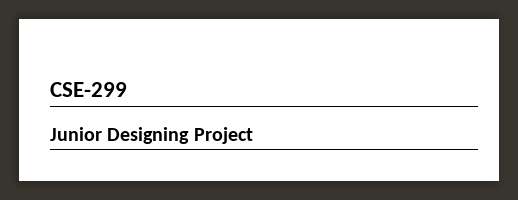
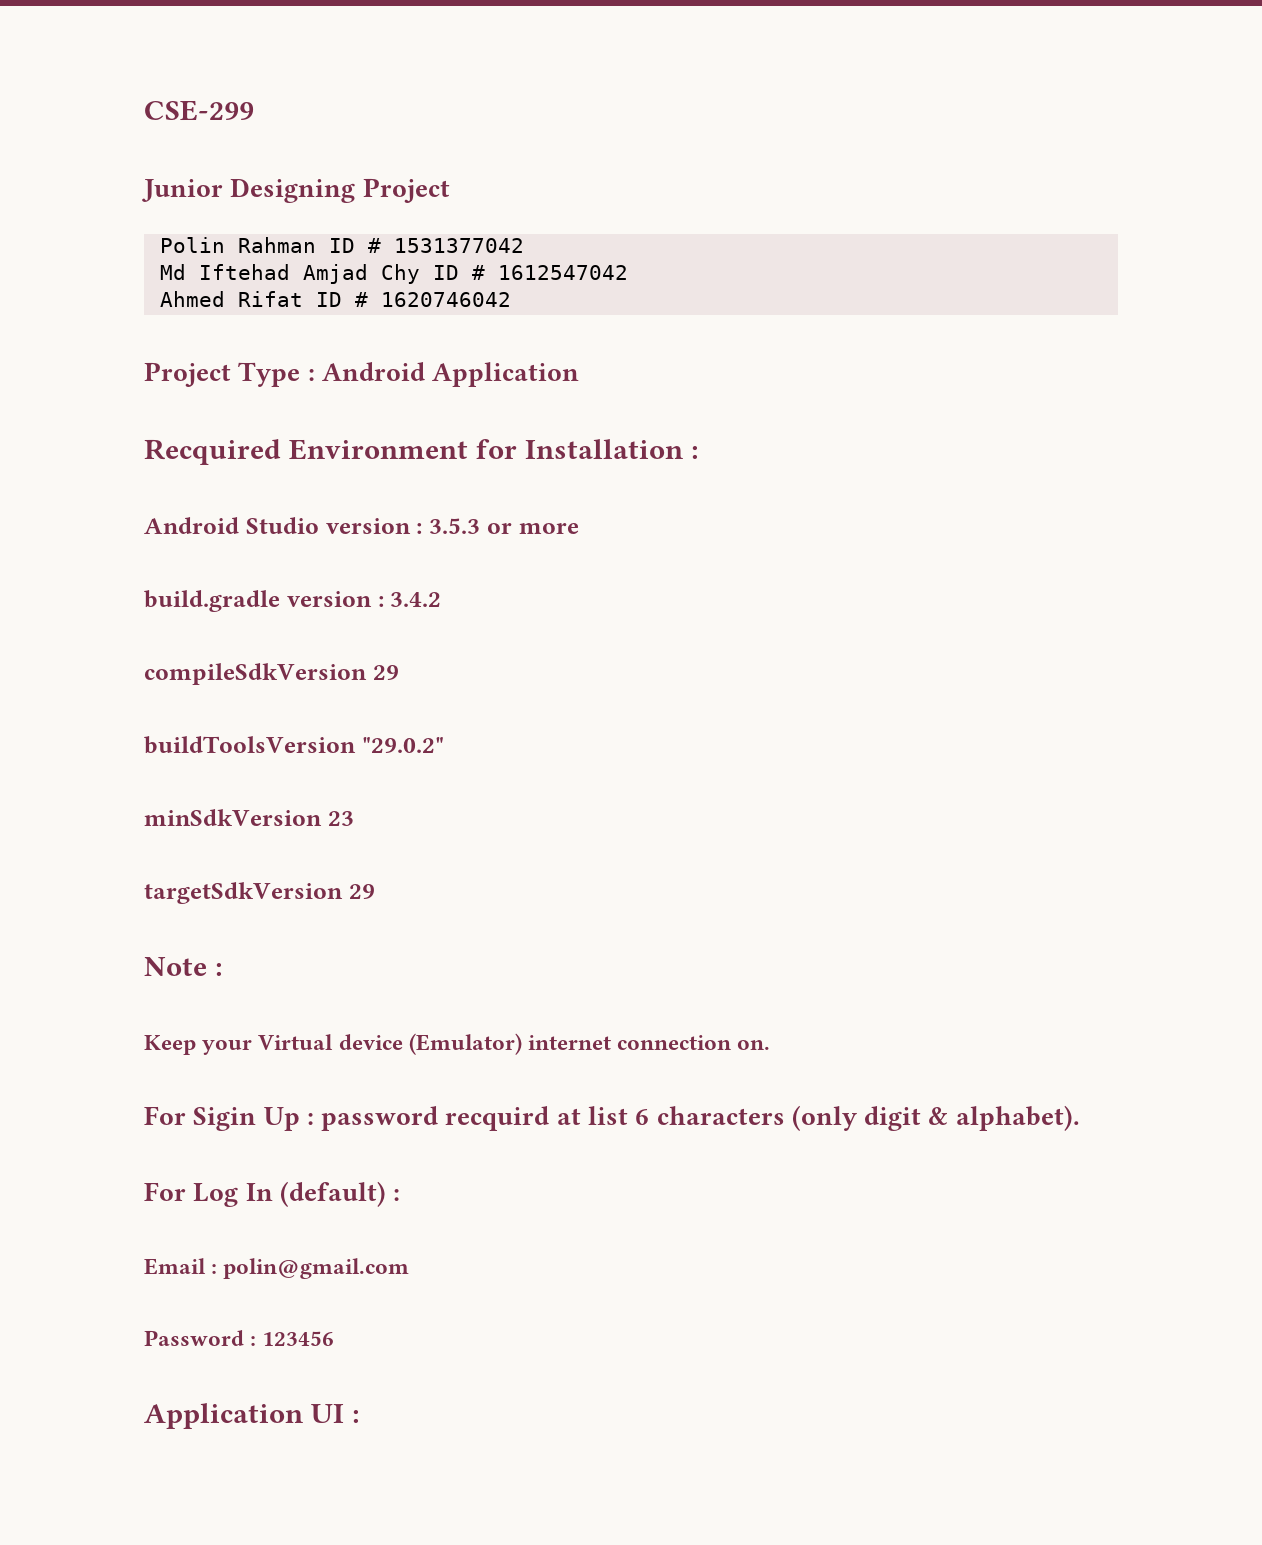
(253, 135) none -> [159,237,524,253] [159,264,628,284] [159,291,511,307] [144,362,580,387] [144,439,699,465] [144,517,579,534] [144,590,442,612] [144,663,399,685] [144,736,444,754] [144,809,354,826] [144,882,375,904] [144,957,223,976] [144,1033,771,1055] [144,1105,1080,1131] [144,1181,401,1207] [144,1258,410,1279] [144,1330,335,1346] [144,1403,360,1429] // Polin Rahman ID # 1531377042 // Md Iftehad Amjad Chy ID # 1612547042 // Ahmed Rifat ID # 1620746042 // Project Type : Android Application // Recquired Environment for Installation : // Android Studio version : 3.5.3 or more // build.gradle version : 3.4.2 // compileSdkVersion 29 // buildToolsVersion "29.0.2" // minSdkVersion 23 // targetSdkVersion 29 // Note : // Keep your Virtual device (Emulator) internet connection on. // For Sigin Up : password recquird at list 6 characters (only digit & alphabet). // For Log In (default) : // Email : polin@gmail.com // Password : 123456 // Application UI :

